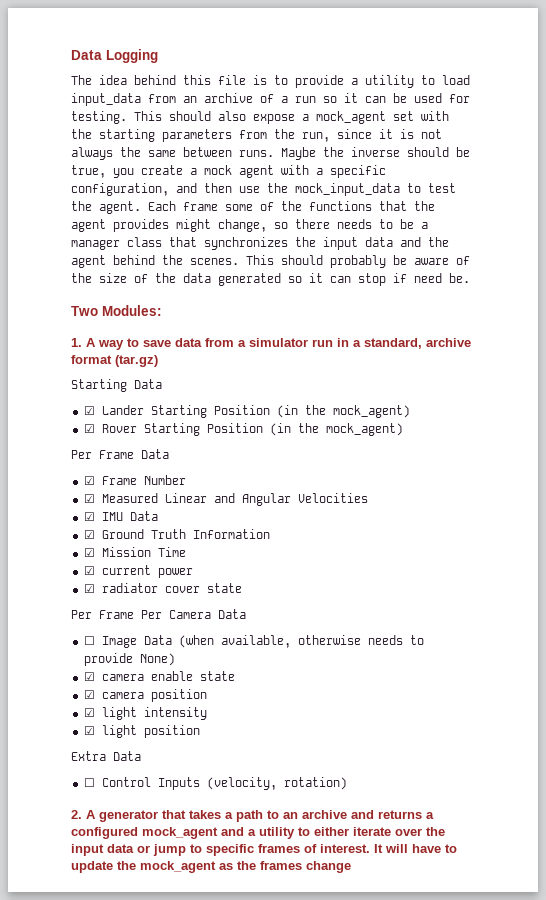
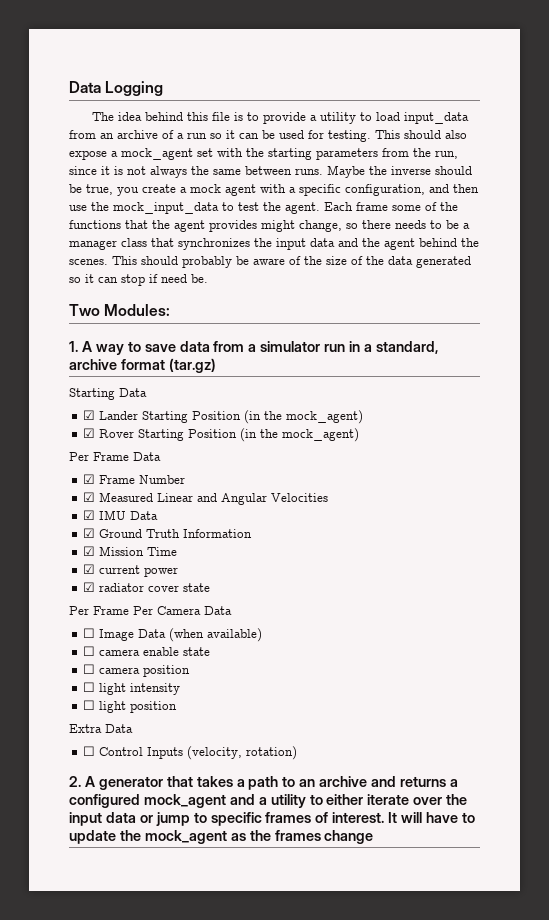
[220,635,424,648] [83,653,175,666] [83,672,95,681] available, otherwise needs to provide None) // ☑ -> [207,628,263,642] [83,646,96,656] available) // ☐
[83,690,95,699] ☑ -> [83,664,96,674] ☐
[83,708,95,717] ☑ -> [83,682,96,692] ☐
[83,726,95,735] ☑ -> [83,700,96,710] ☐

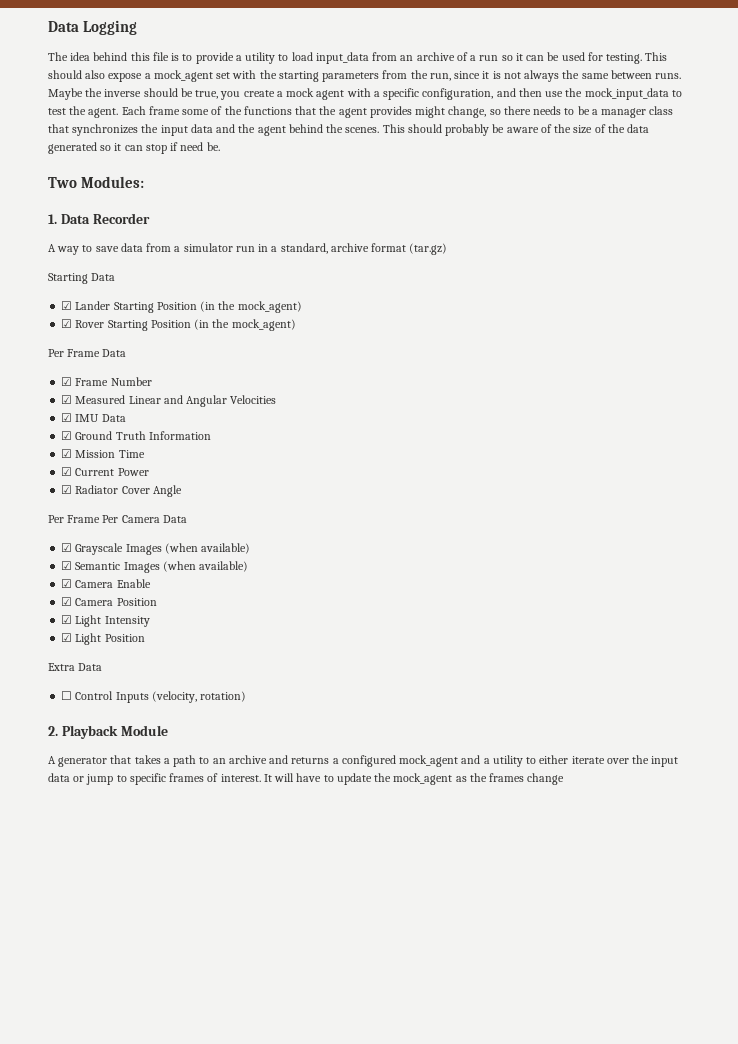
(78, 346) none -> [60,213,150,224] Data Recorder //
[99,565,179,577] [83,582,211,592] current power // ☑ radiator cover state -> [75,468,149,476] [61,485,182,497] Current Power // ☑ Radiator Cover Angle
[83,628,263,642] [83,646,211,656] [83,664,191,677] [83,682,181,695] [83,700,178,713] ☐ Image Data (when available) // ☐ camera enable state // ☐ camera position // ☐ light intensity // ☐ light position -> [61,543,251,555] [61,561,249,573] [61,579,151,588] [61,597,157,606] [61,615,150,627] [61,633,145,645] ☑ Grayscale Images (when available) // ☑ Semantic Images (when available) // ☑ Camera Enable // ☑ Camera Position // ☑ Light Intensity // ☑ Light Position
(81, 781) none -> [61,725,168,739] Playback Module //

